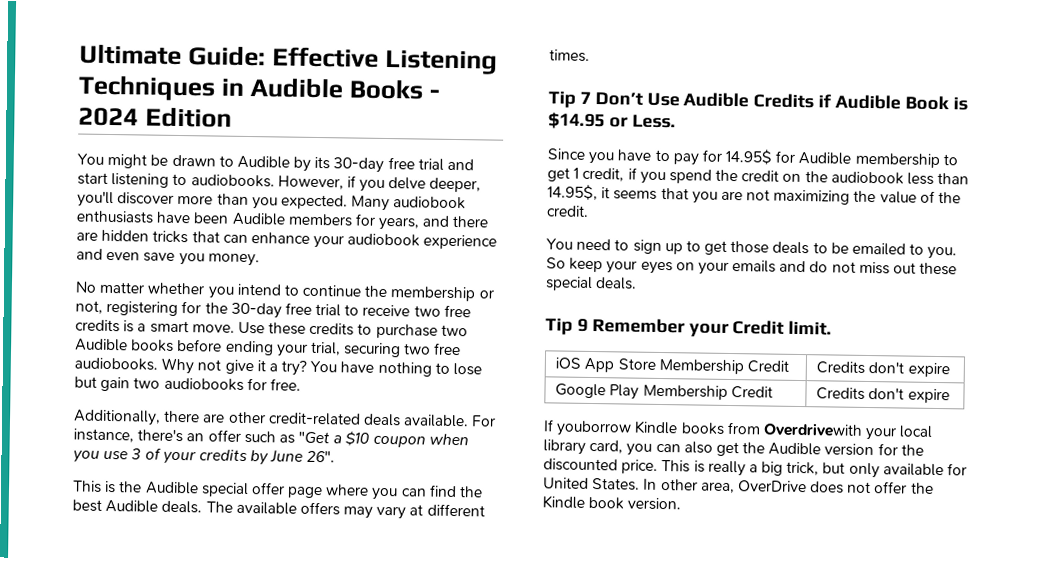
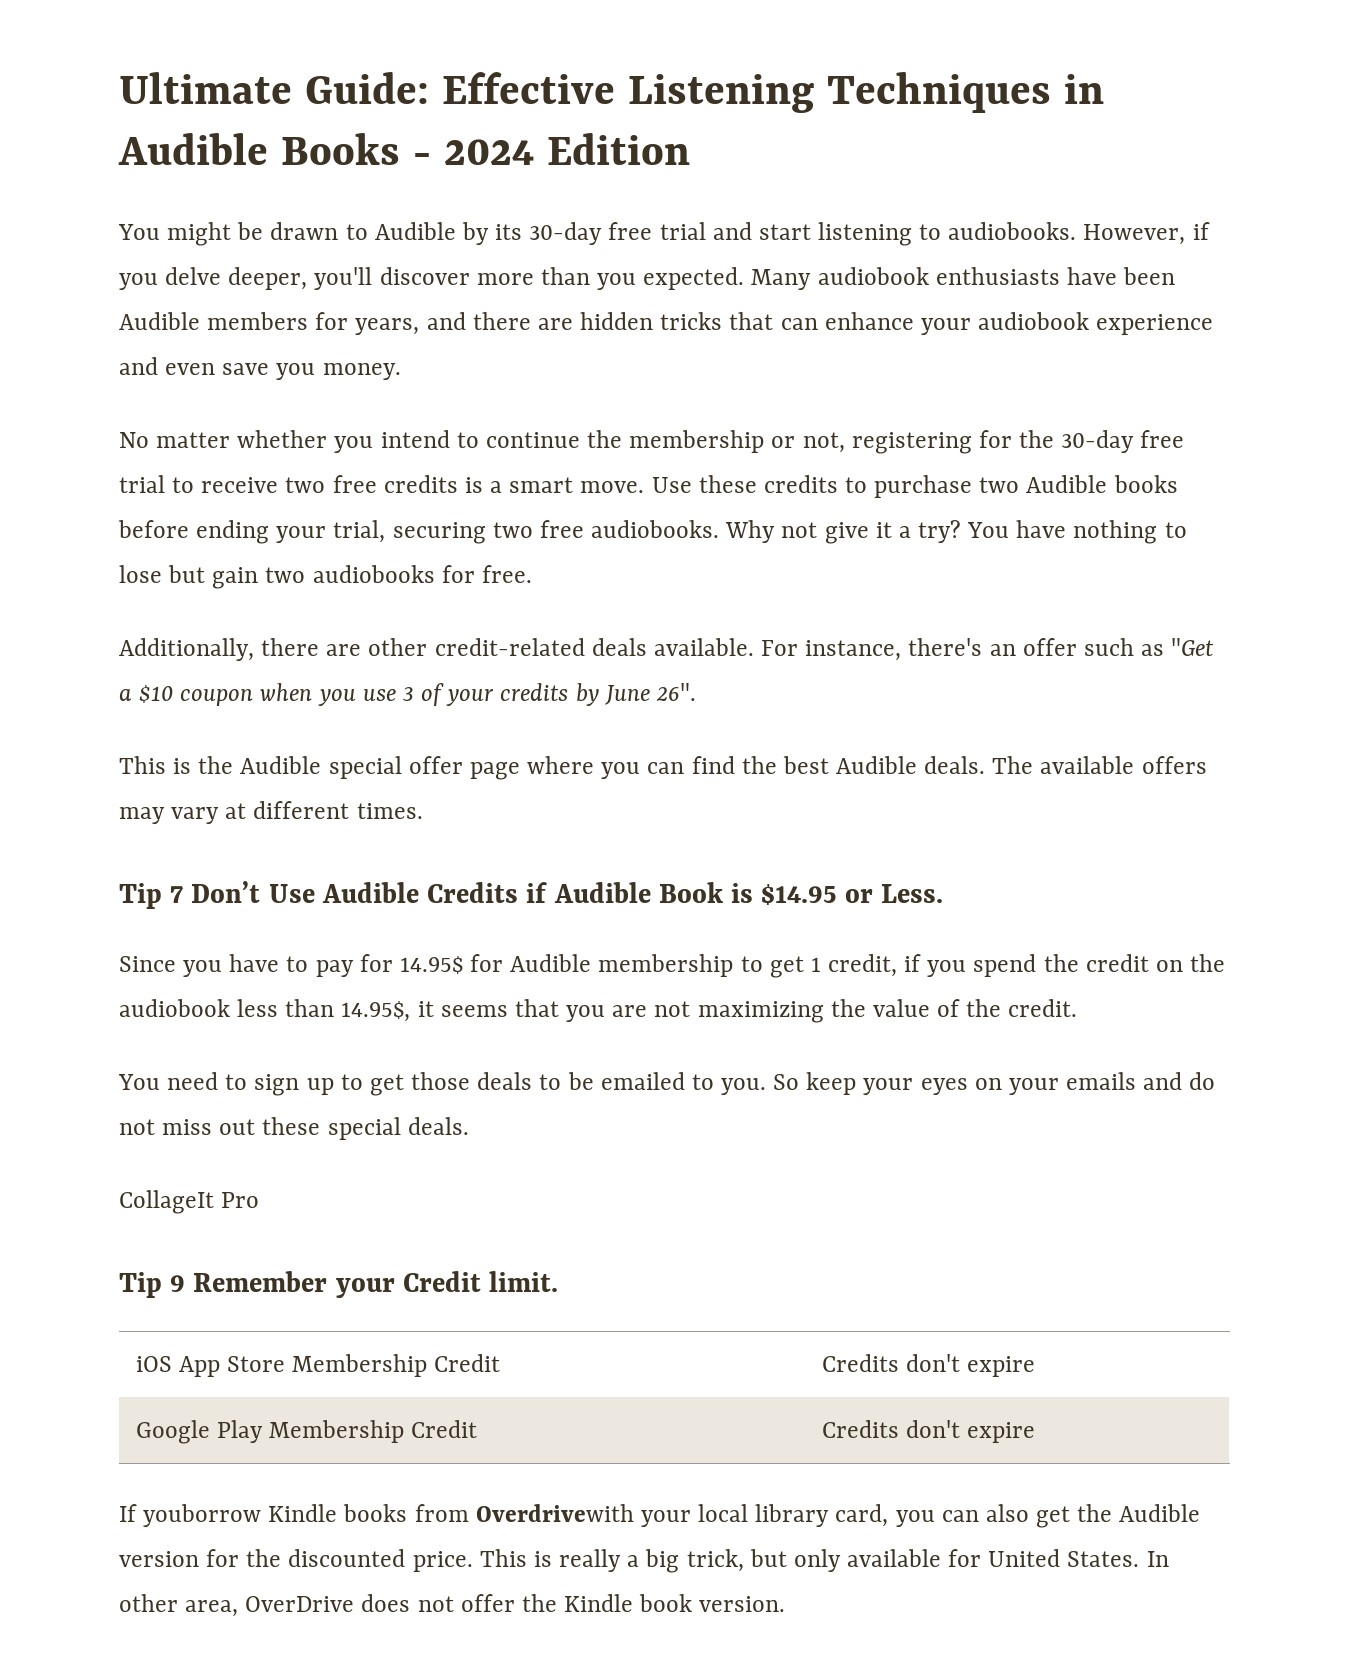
(638, 283) none -> [119,1190,260,1214] // CollageIt Pro

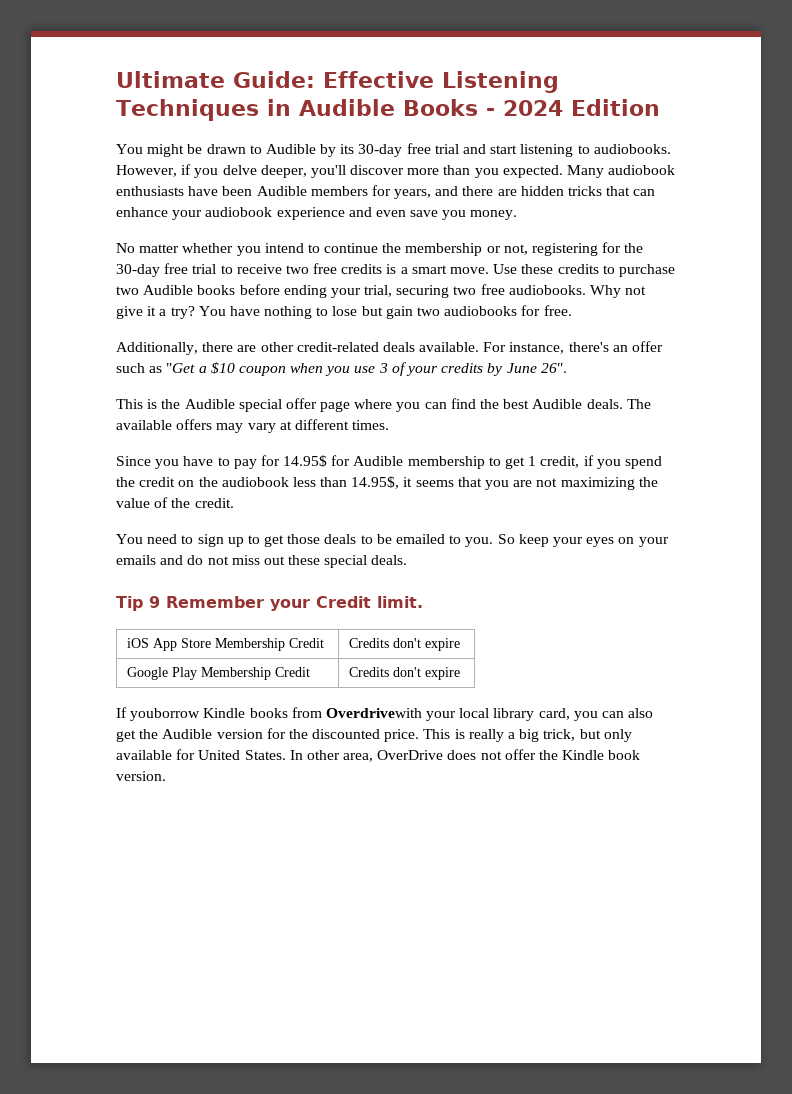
[119,881,943,909] // Tip 7 Don’t Use Audible Credits if Audible Book is $14.95 or Less. -> (390, 425) none
[119,1190,260,1214] // CollageIt Pro -> (408, 560) none

